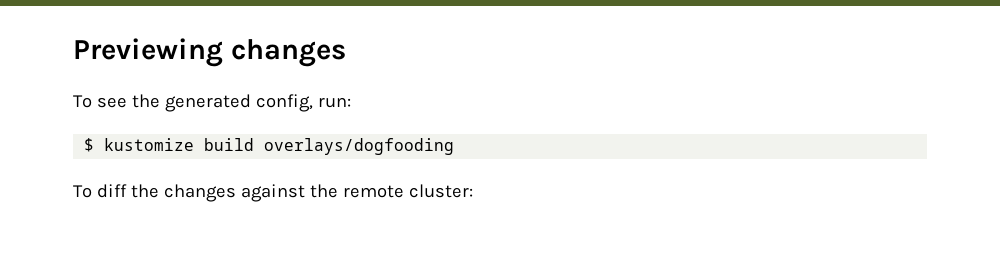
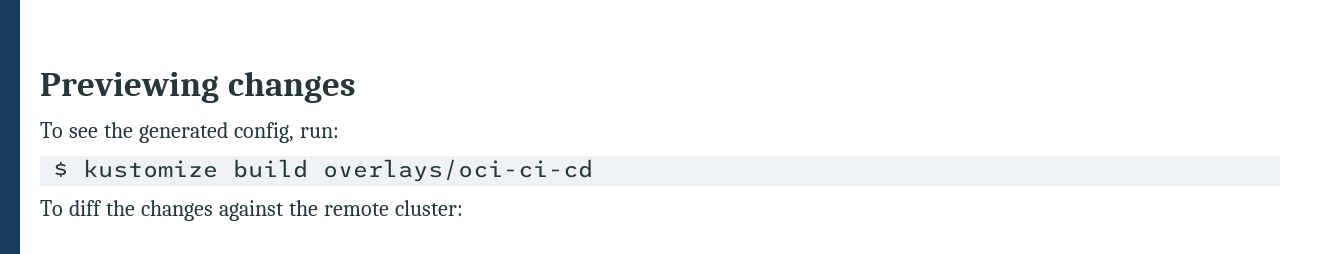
[264,138,455,155] overlays/dogfooding -> [323,159,594,182] overlays/oci-ci-cd

